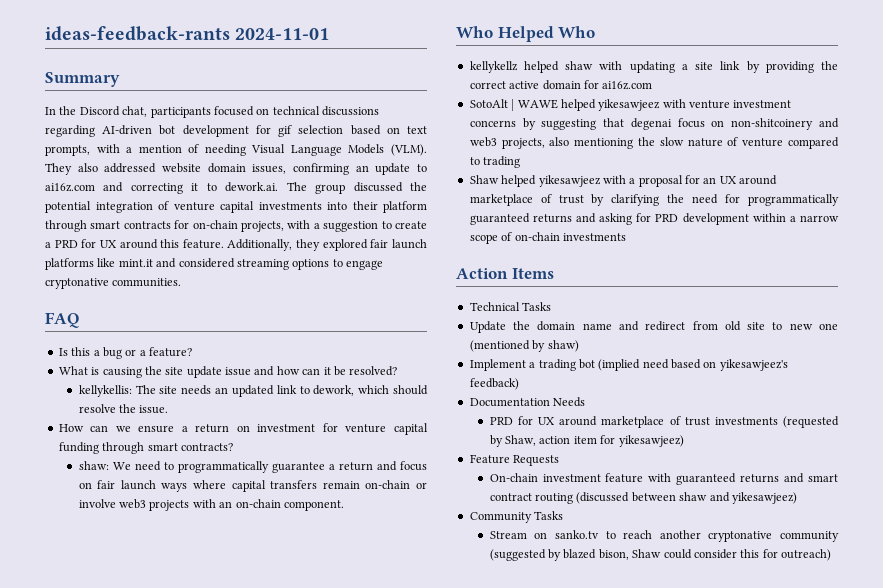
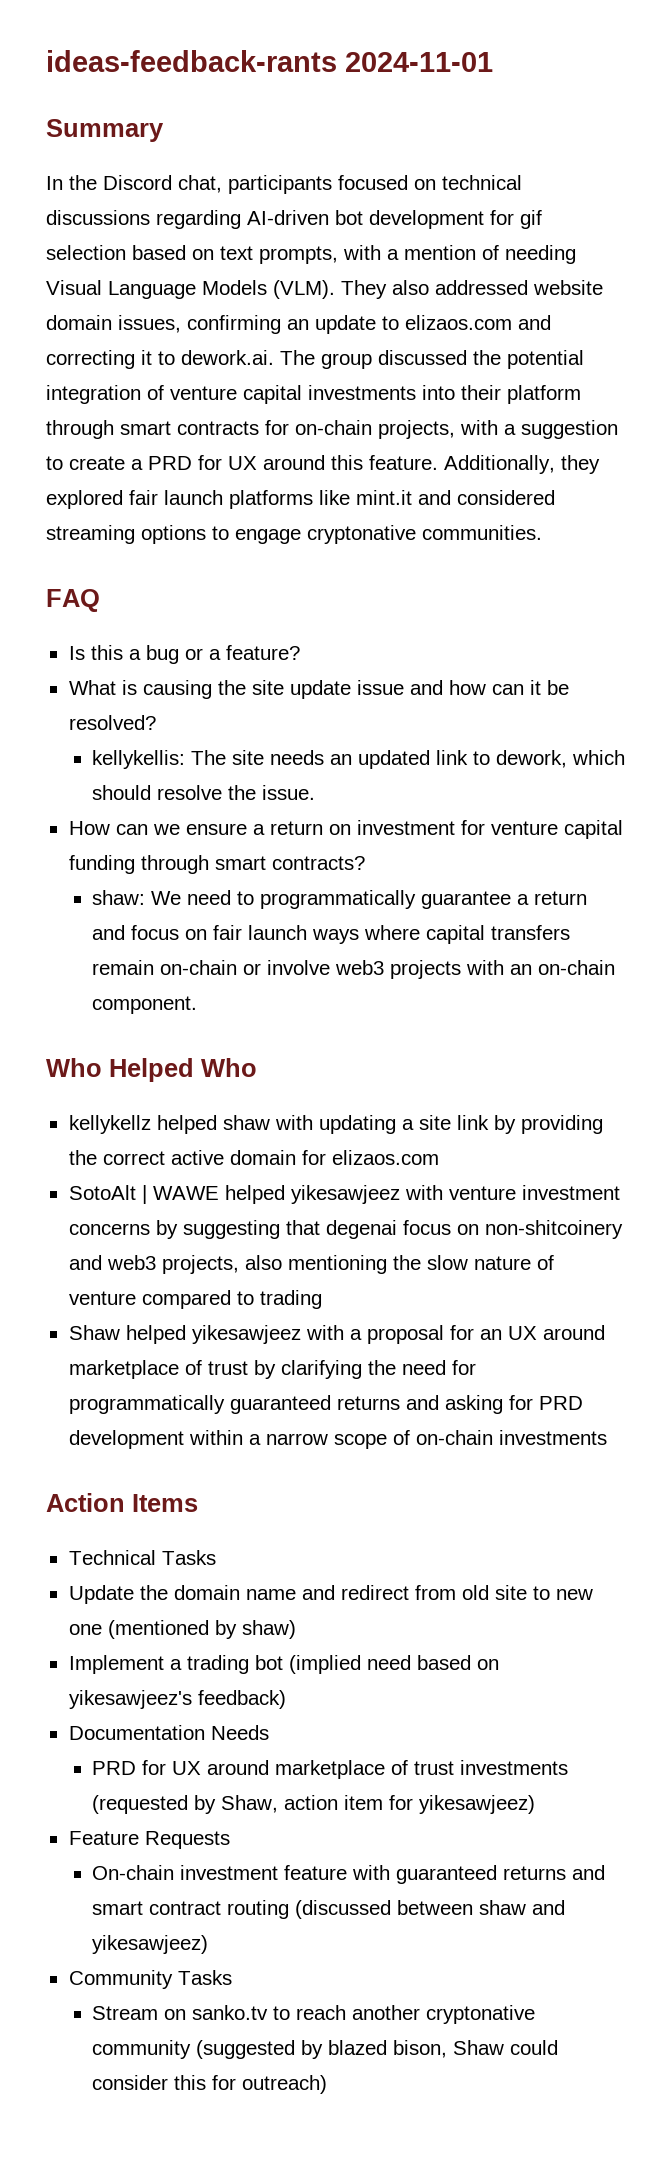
[45,183,95,192] ai16z.com -> [405,315,512,330] elizaos.com
[602,81,653,90] ai16z.com -> [331,1150,439,1165] elizaos.com

